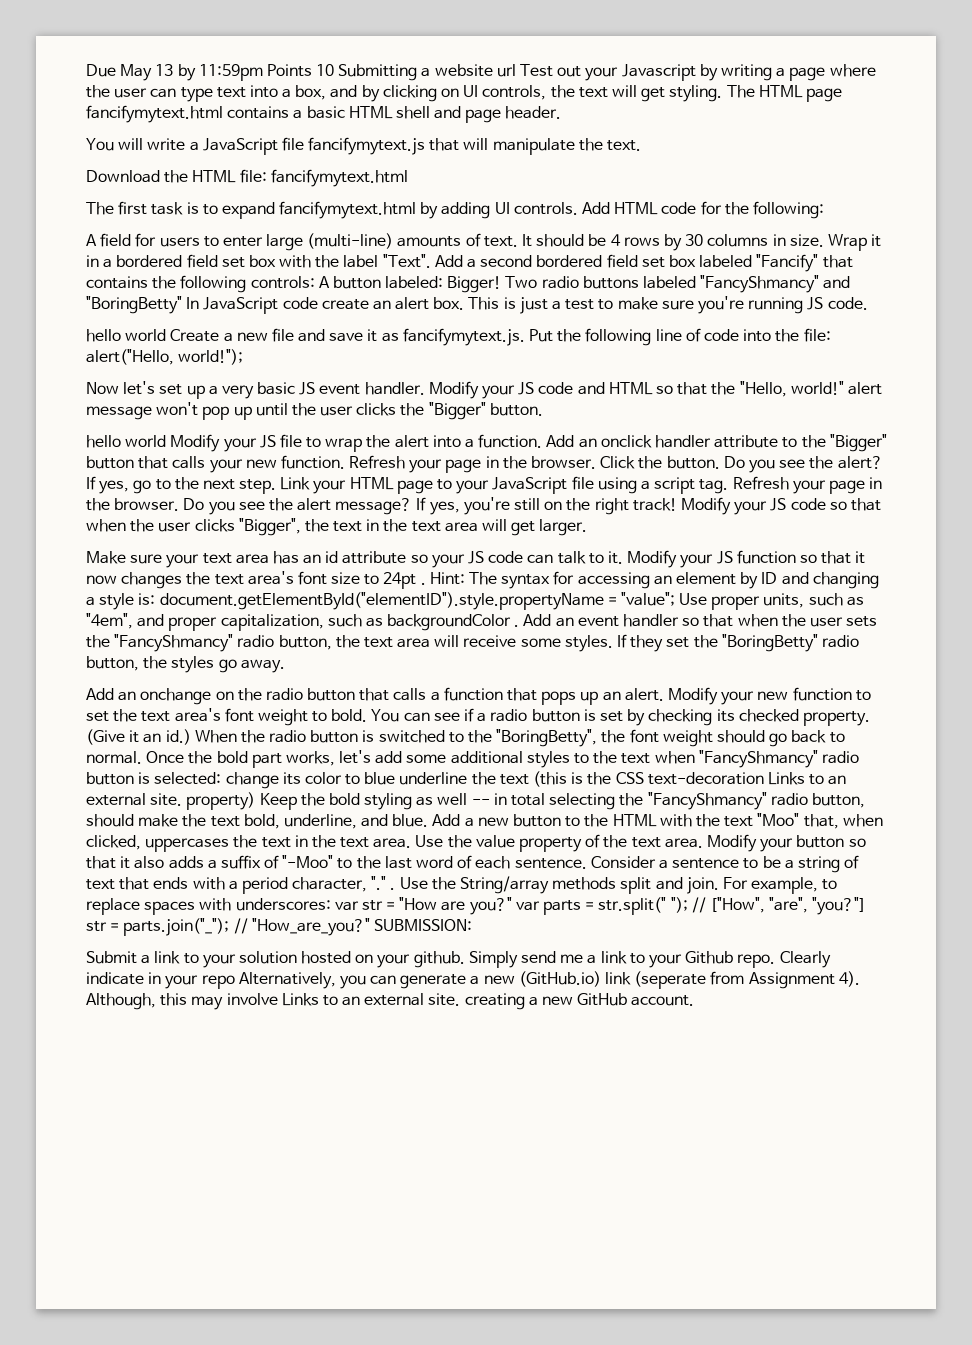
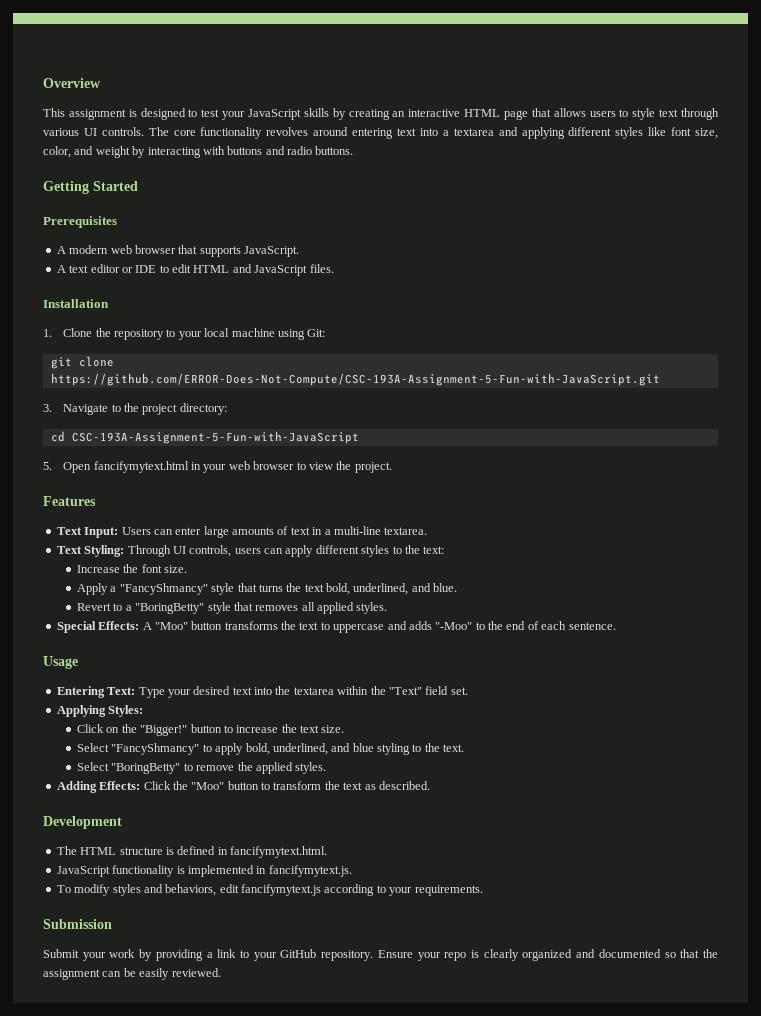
[86,64,876,81] [86,85,842,102] [86,105,562,123] [86,137,642,155] [86,169,408,187] [86,201,824,219] [86,233,882,251] [86,254,853,272] [86,275,851,293] [86,296,868,314] [86,328,831,346] [86,349,244,365] [86,381,882,399] [86,402,543,420] [86,434,887,452] [86,455,883,473] [86,476,883,494] [86,497,881,515] [86,518,588,536] [86,550,866,568] [86,571,879,589] [86,592,864,610] [86,613,878,631] [86,634,859,652] [86,656,285,673] [86,687,871,705] [86,708,870,726] [86,729,845,747] [86,750,859,768] [86,771,847,789] [86,792,865,810] [86,813,883,829] [86,834,866,852] [86,855,860,873] [86,876,838,894] [86,897,867,915] [86,918,472,936] [86,951,831,968] [86,971,860,989] [86,993,695,1010] Due May 13 by 11:59pm Points 10 Submitting a website url Test out your Javascript by writing a page where the user can type text into a box, and by clicking on UI controls, the text will get styling. The HTML page fancifymytext.html contains a basic HTML shell and page header. // You will write a JavaScript file fancifymytext.js that will manipulate the text. // Download the HTML file: fancifymytext.html // The first task is to expand fancifymytext.html by adding UI controls. Add HTML code for the following: // A field for users to enter large (multi-line) amounts of text. It should be 4 rows by 30 columns in size. Wrap it in a bordered field set box with the label "Text". Add a second bordered field set box labeled "Fancify" that contains the following controls: A button labeled: Bigger! Two radio buttons labeled "FancyShmancy" and "BoringBetty" In JavaScript code create an alert box. This is just a test to make sure you're running JS code. // hello world Create a new file and save it as fancifymytext.js. Put the following line of code into the file: alert("Hello, world!"); // Now let's set up a very basic JS event handler. Modify your JS code and HTML so that the "Hello, world!" alert message won't pop up until the user clicks the "Bigger" button. // hello world Modify your JS file to wrap the alert into a function. Add an onclick handler attribute to the "Bigger" button that calls your new function. Refresh your page in the browser. Click the button. Do you see the alert? If yes, go to the next step. Link your HTML page to your JavaScript file using a script tag. Refresh your page in the browser. Do you see the alert message? If yes, you're still on the right track! Modify your JS code so that when the user clicks "Bigger", the text in the text area will get larger. // Make sure your text area has an id attribute so your JS code can talk to it. Modify your JS function so that it now changes the text area's font size to 24pt . Hint: The syntax for accessing an element by ID and changing a style is: document.getElementById("elementID").style.propertyName = "value"; Use proper units, such as "4em", and proper capitalization, such as backgroundColor . Add an event handler so that when the user sets the "FancyShmancy" radio button, the text area will receive some styles. If they set the "BoringBetty" radio button, the styles go away. // Add an onchange on the radio button that calls a function that pops up an alert. Modify your new function to set the text area's font weight to bold. You can see if a radio button is set by checking its checked property. (Give it an id.) When the radio button is switched to the "BoringBetty", the font weight should go back to normal. Once the bold part works, let's add some additional styles to the text when "FancyShmancy" radio button is selected: change its color to blue underline the text (this is the CSS text-decoration Links to an external site. property) Keep the bold styling as well -- in total selecting the "FancyShmancy" radio button, should make the text bold, underline, and blue. Add a new button to the HTML with the text "Moo" that, when clicked, uppercases the text in the text area. Use the value property of the text area. Modify your button so that it also adds a suffix of "-Moo" to the last word of each sentence. Consider a sentence to be a string of text that ends with a period character, "." . Use the String/array methods split and join. For example, to replace spaces with underscores: var str = "How are you?" var parts = str.split(" "); // ["How", "are", "you?"] str = parts.join("_"); // "How_are_you?" SUBMISSION: // Submit a link to your solution hosted on your github. Simply send me a link to your Github repo. Clearly indicate in your repo Alternatively, you can generate a new (GitHub.io) link (seperate from Assignment 4). Although, this may involve Links to an external site. creating a new GitHub account. -> [43,78,101,88] [43,108,719,120] [43,127,719,139] [43,146,354,158] [43,181,138,194] [43,216,117,228] [56,245,299,257] [56,264,334,276] [43,299,109,308] [43,328,326,340] [50,356,114,369] [50,373,660,386] [43,403,227,415] [50,431,359,444] [43,461,392,473] [43,496,96,506] [56,526,428,538] [56,545,445,557] [77,564,188,573] [77,583,458,595] [77,602,388,614] [56,621,616,633] [43,656,78,669] [56,686,468,698] [56,705,144,717] [77,724,345,736] [77,743,465,755] [77,762,327,774] [56,781,430,793] [43,816,122,829] [56,846,327,858] [56,865,352,877] [56,884,483,896] [43,919,112,929] [43,949,718,961] [43,968,221,980] Overview // This assignment is designed to test your JavaScript skills by creating an interactive HTML page that allows users to style text through various UI controls. The core functionality revolves around entering text into a textarea and applying different styles like font size, color, and weight by interacting with buttons and radio buttons. // Getting Started // Prerequisites // A modern web browser that supports JavaScript. // A text editor or IDE to edit HTML and JavaScript files. // Installation // 1. Clone the repository to your local machine using Git: // git clone https://github.com/ERROR-Does-Not-Compute/CSC-193A-Assignment-5-Fun-with-JavaScript.git // 3. Navigate to the project directory: // cd CSC-193A-Assignment-5-Fun-with-JavaScript // 5. Open fancifymytext.html in your web browser to view the project. // Features // Text Input: Users can enter large amounts of text in a multi-line textarea. // Text Styling: Through UI controls, users can apply different styles to the text: // Increase the font size. // Apply a "FancyShmancy" style that turns the text bold, underlined, and blue. // Revert to a "BoringBetty" style that removes all applied styles. // Special Effects: A "Moo" button transforms the text to uppercase and adds "-Moo" to the end of each sentence. // Usage // Entering Text: Type your desired text into the textarea within the "Text" field set. // Applying Styles: // Click on the "Bigger!" button to increase the text size. // Select "FancyShmancy" to apply bold, underlined, and blue styling to the text. // Select "BoringBetty" to remove the applied styles. // Adding Effects: Click the "Moo" button to transform the text as described. // Development // The HTML structure is defined in fancifymytext.html. // JavaScript functionality is implemented in fancifymytext.js. // To modify styles and behaviors, edit fancifymytext.js according to your requirements. // Submission // Submit your work by providing a link to your GitHub repository. Ensure your repo is clearly organized and documented so that the assignment can be easily reviewed.

